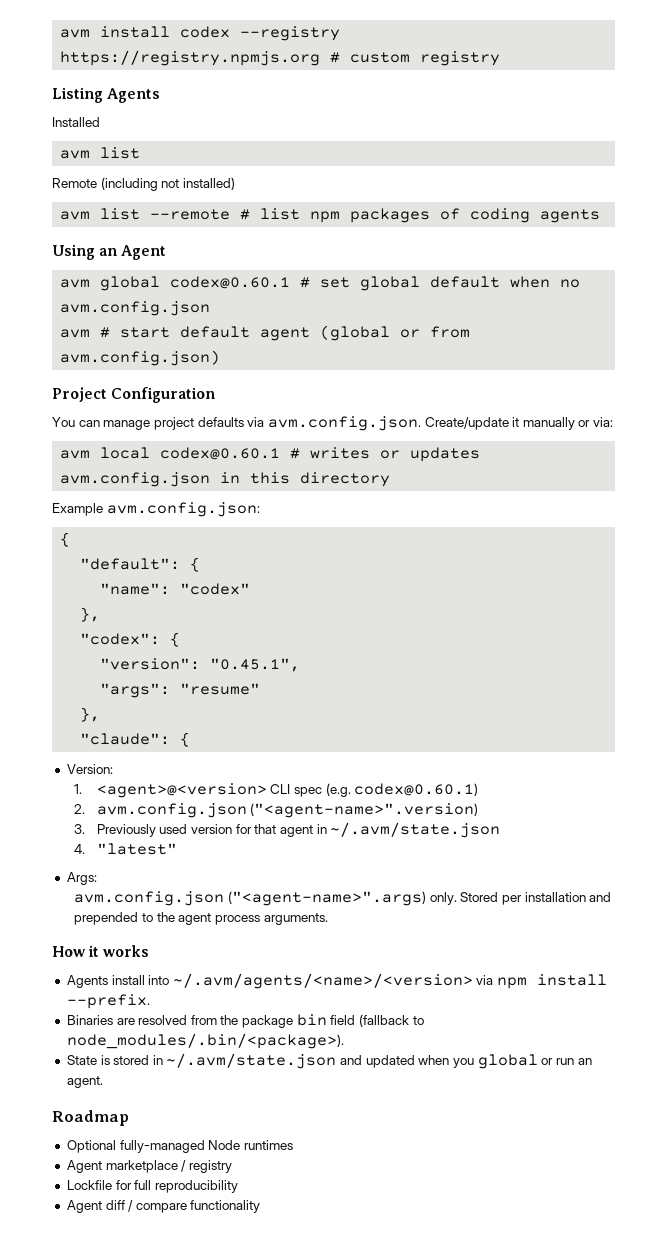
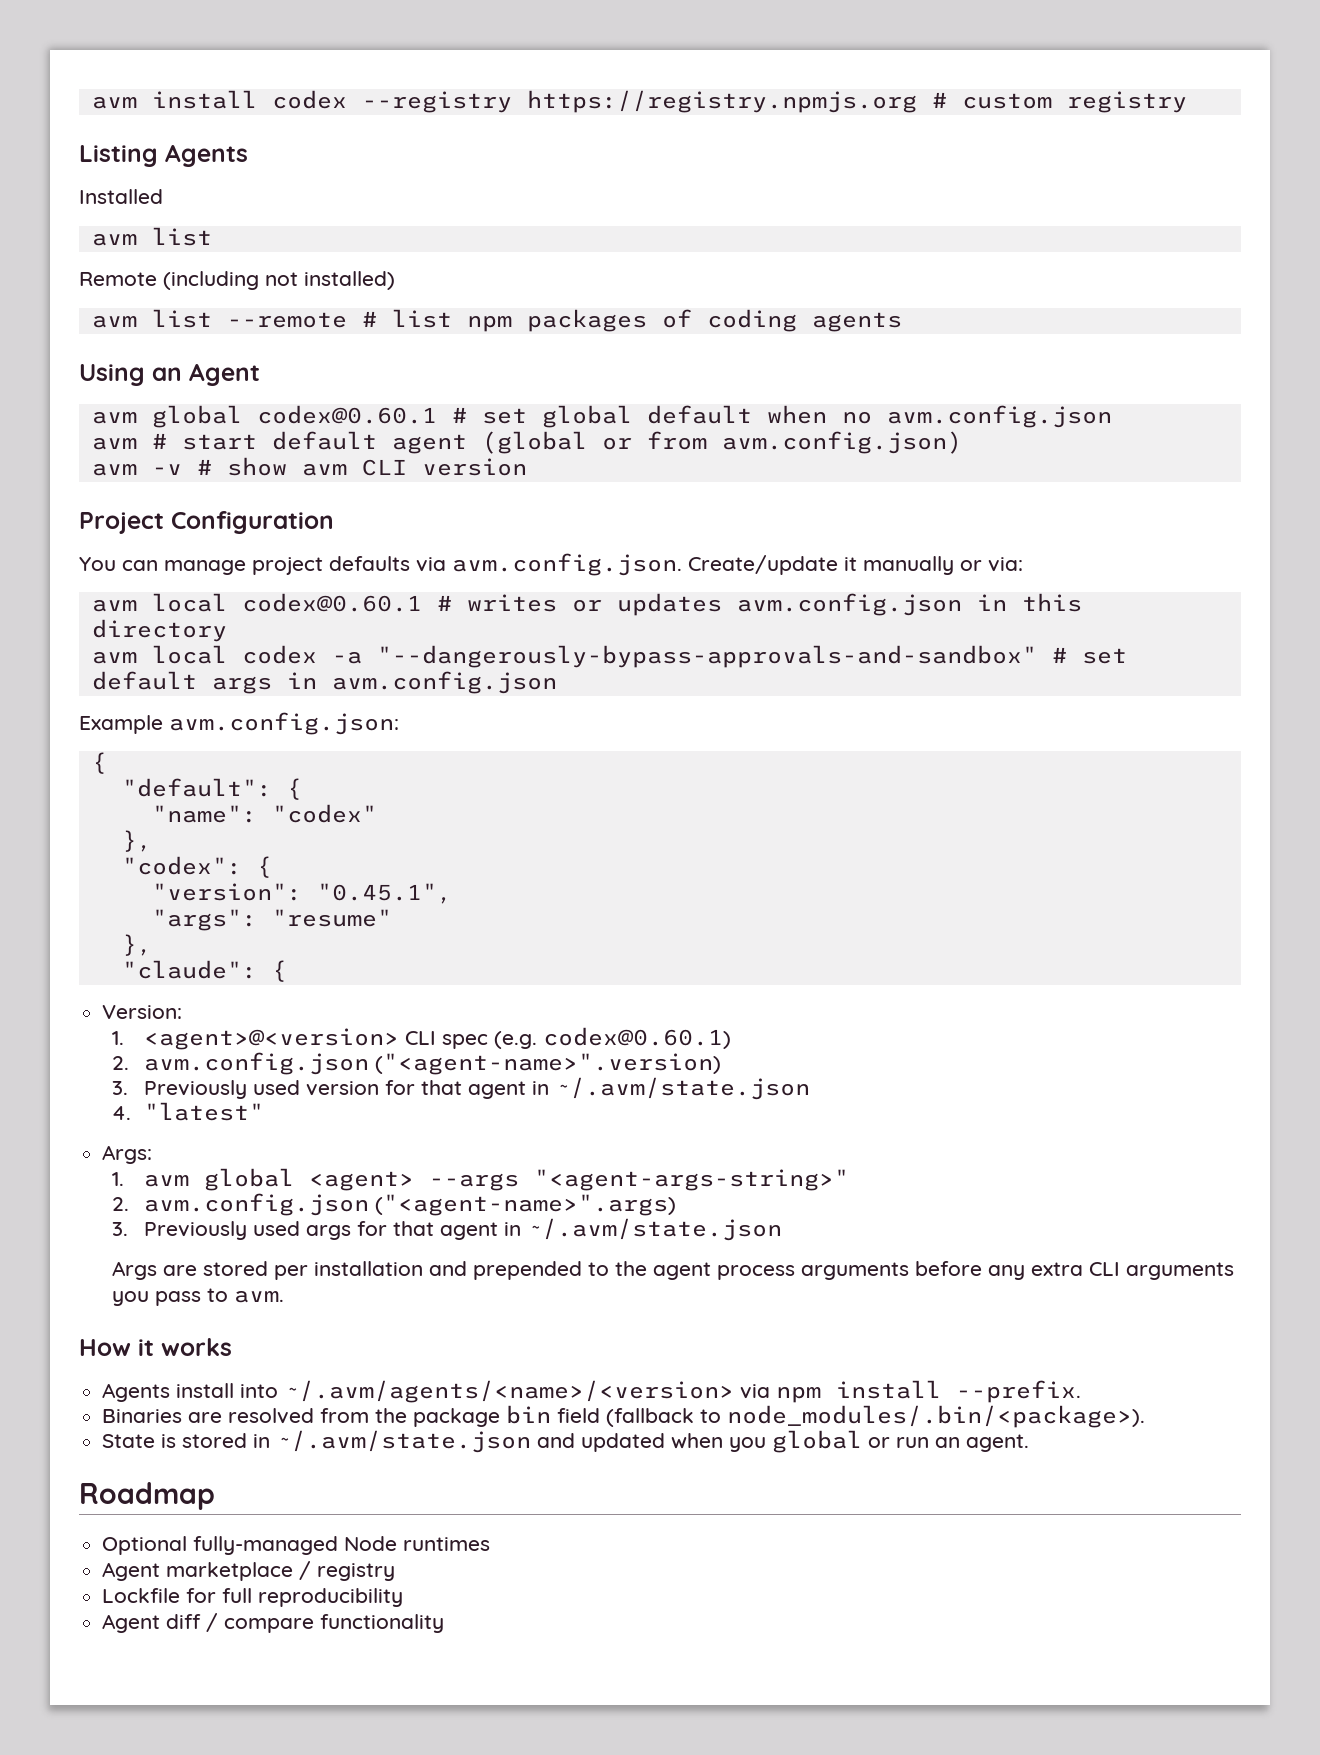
(221, 358) none -> [91,457,527,476] // avm -v # show avm CLI version
(391, 479) none -> [91,645,1127,668] [91,671,557,694] // avm local codex -a "--dangerously-bypass-approvals-and-sandbox" # set default args in avm.config.json
[74,891,499,906] avm.config.json ("<agent-name>".args) only. Stored -> [111,1168,849,1191] [111,1193,676,1216] [111,1218,782,1241] [111,1261,268,1280] 1. avm global <agent> --args "<agent-args-string>" // 2. avm.config.json ("<agent-name>".args) // 3. Previously used args for that agent in ~/.avm/state.json // Args are stored
[263,913,328,925] arguments. -> [800,1261,1234,1280] [111,1288,284,1306] arguments before any extra CLI arguments you pass to avm.

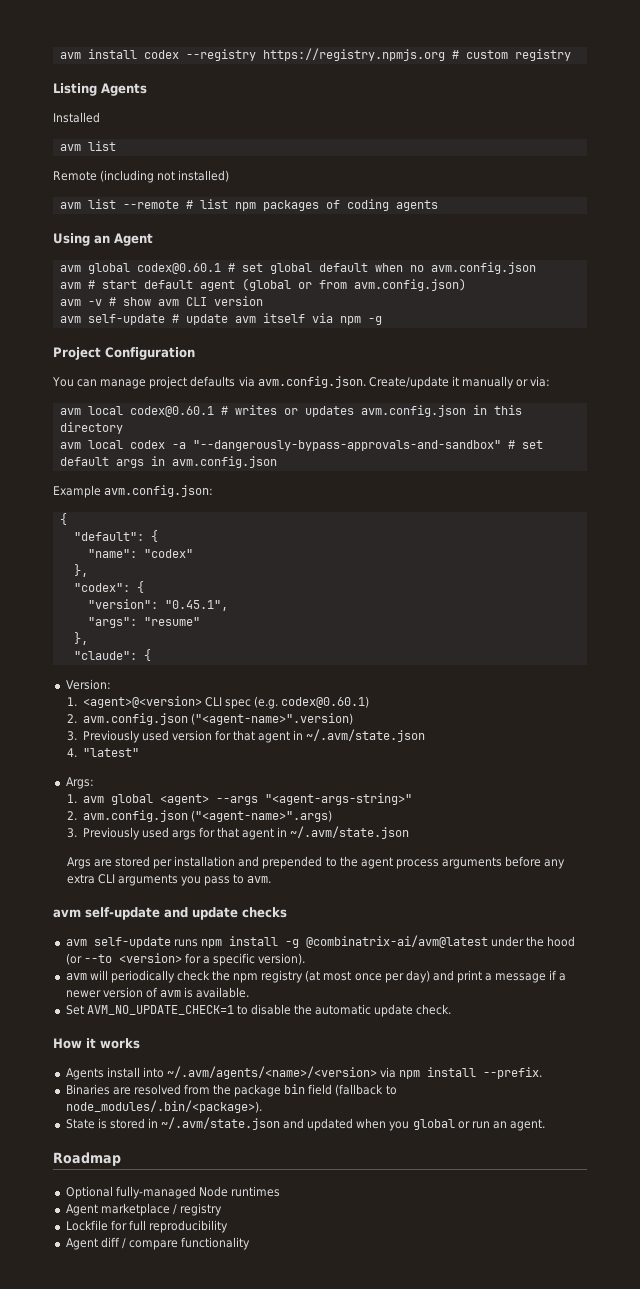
(527, 467) none -> [59,313,382,325] // avm self-update # update avm itself via npm -g
(284, 1296) none -> [53,907,287,920] [65,935,576,948] [65,953,306,966] [65,970,567,983] [65,987,250,998] [65,1004,452,1017] // avm self-update and update checks // avm self-update runs npm install -g @combinatrix-ai/avm@latest under the hood (or --to <version> for a specific version). // avm will periodically check the npm registry (at most once per day) and print a message if a newer version of avm is available. // Set AVM_NO_UPDATE_CHECK=1 to disable the automatic update check.

